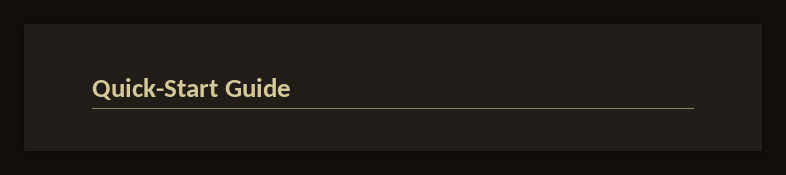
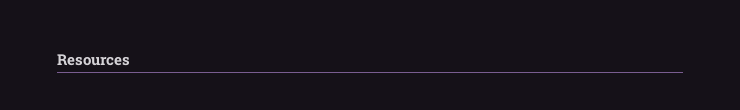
[92,78,292,100] Quick-Start Guide -> [57,54,130,66] Resources

